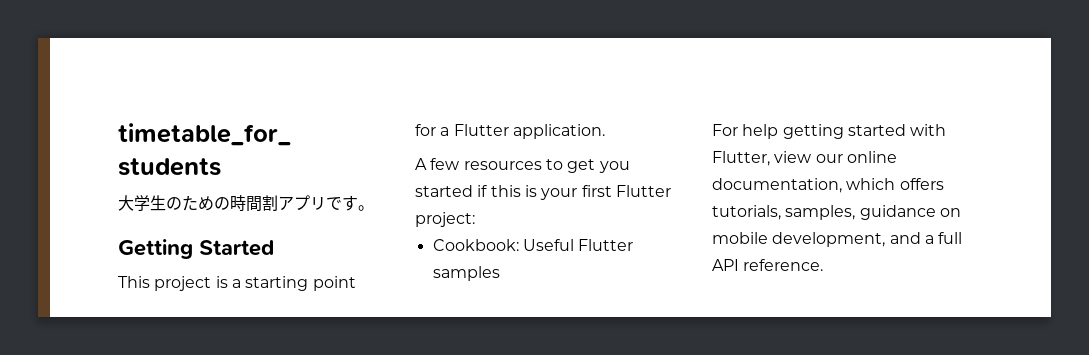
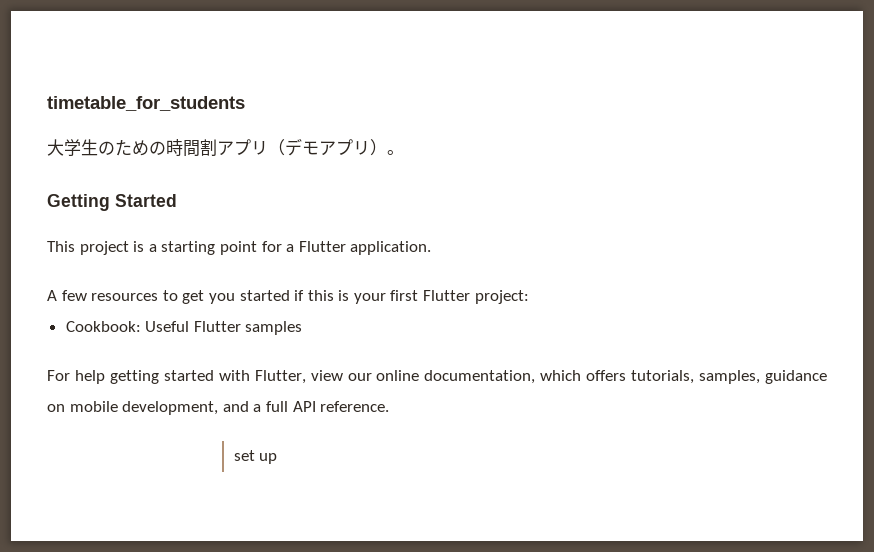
[326,195,358,211] です -> [268,138,387,156] （デモアプリ）
(824, 265) none -> [233,450,278,464] // set up

